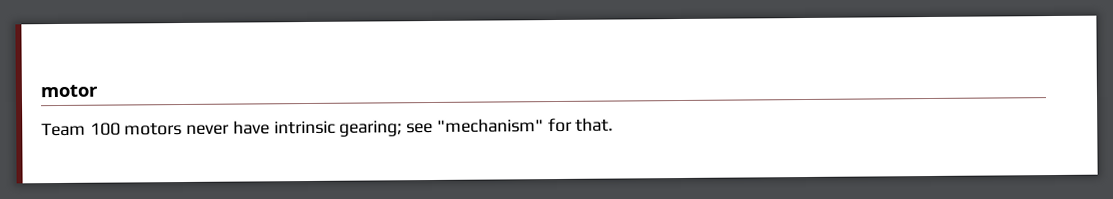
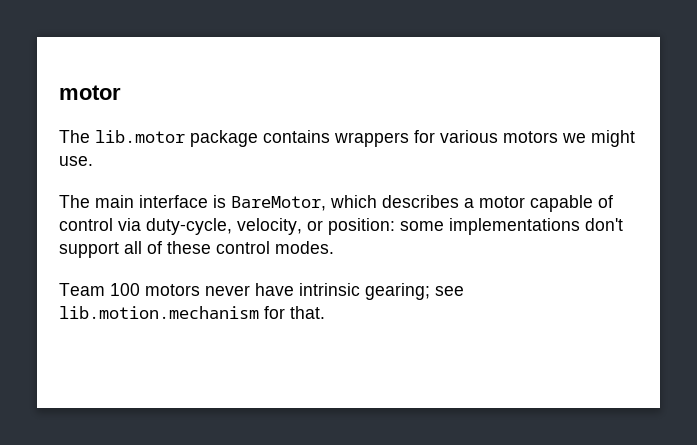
[40,84,98,98] motor -> [59,85,121,100] [59,130,635,147] [59,156,93,166] [59,195,613,212] [59,218,623,235] [59,241,334,258] motor // The lib.motor package contains wrappers for various motors we might use. // The main interface is BareMotor, which describes a motor capable of control via duty-cycle, velocity, or position: some implementations don't support all of these control modes.
[436,118,544,133] "mechanism" -> [59,306,259,319] lib.motion.mechanism

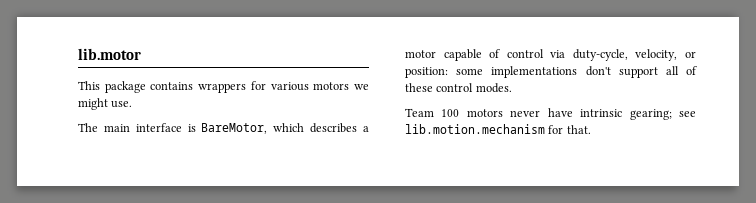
[59,85,121,100] [59,130,185,143] motor // The lib.motor -> [78,48,141,60] [78,81,100,90] lib.motor // This

